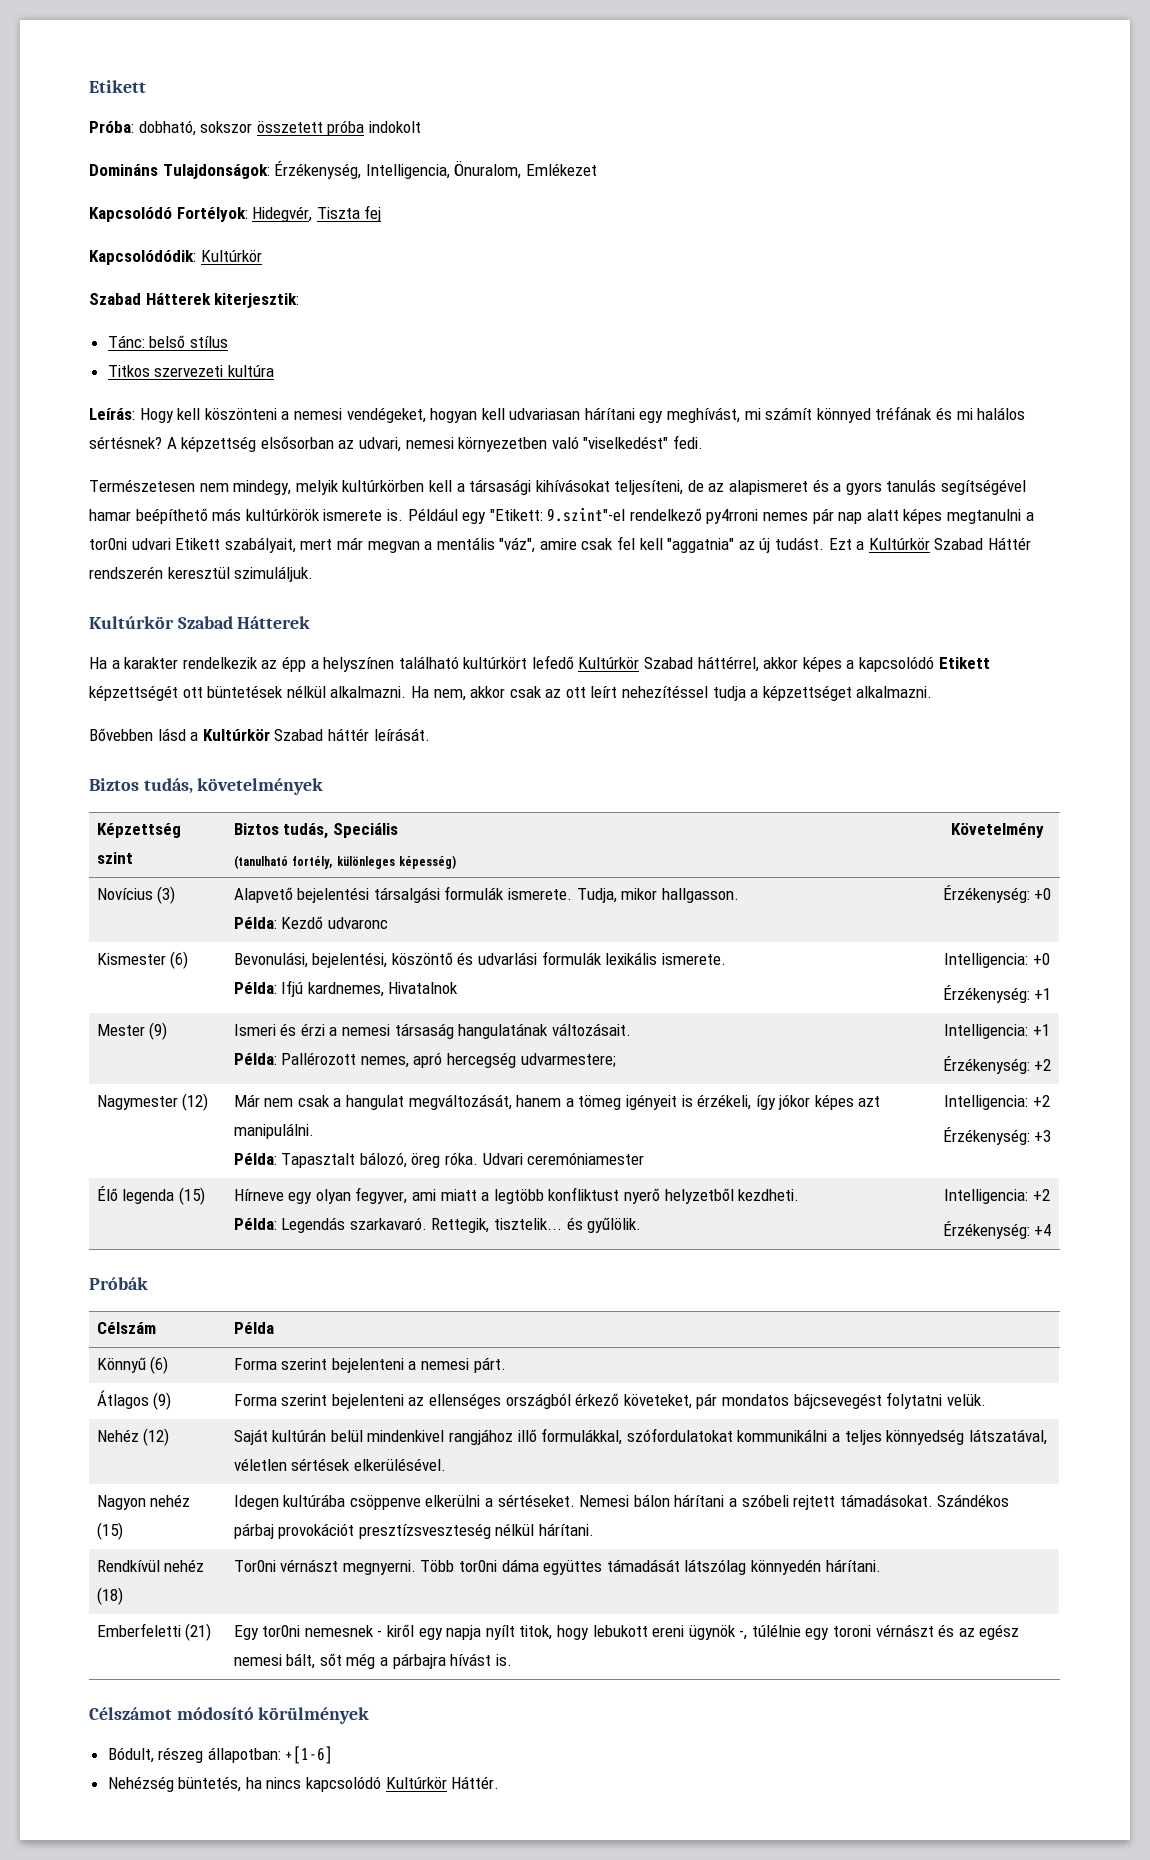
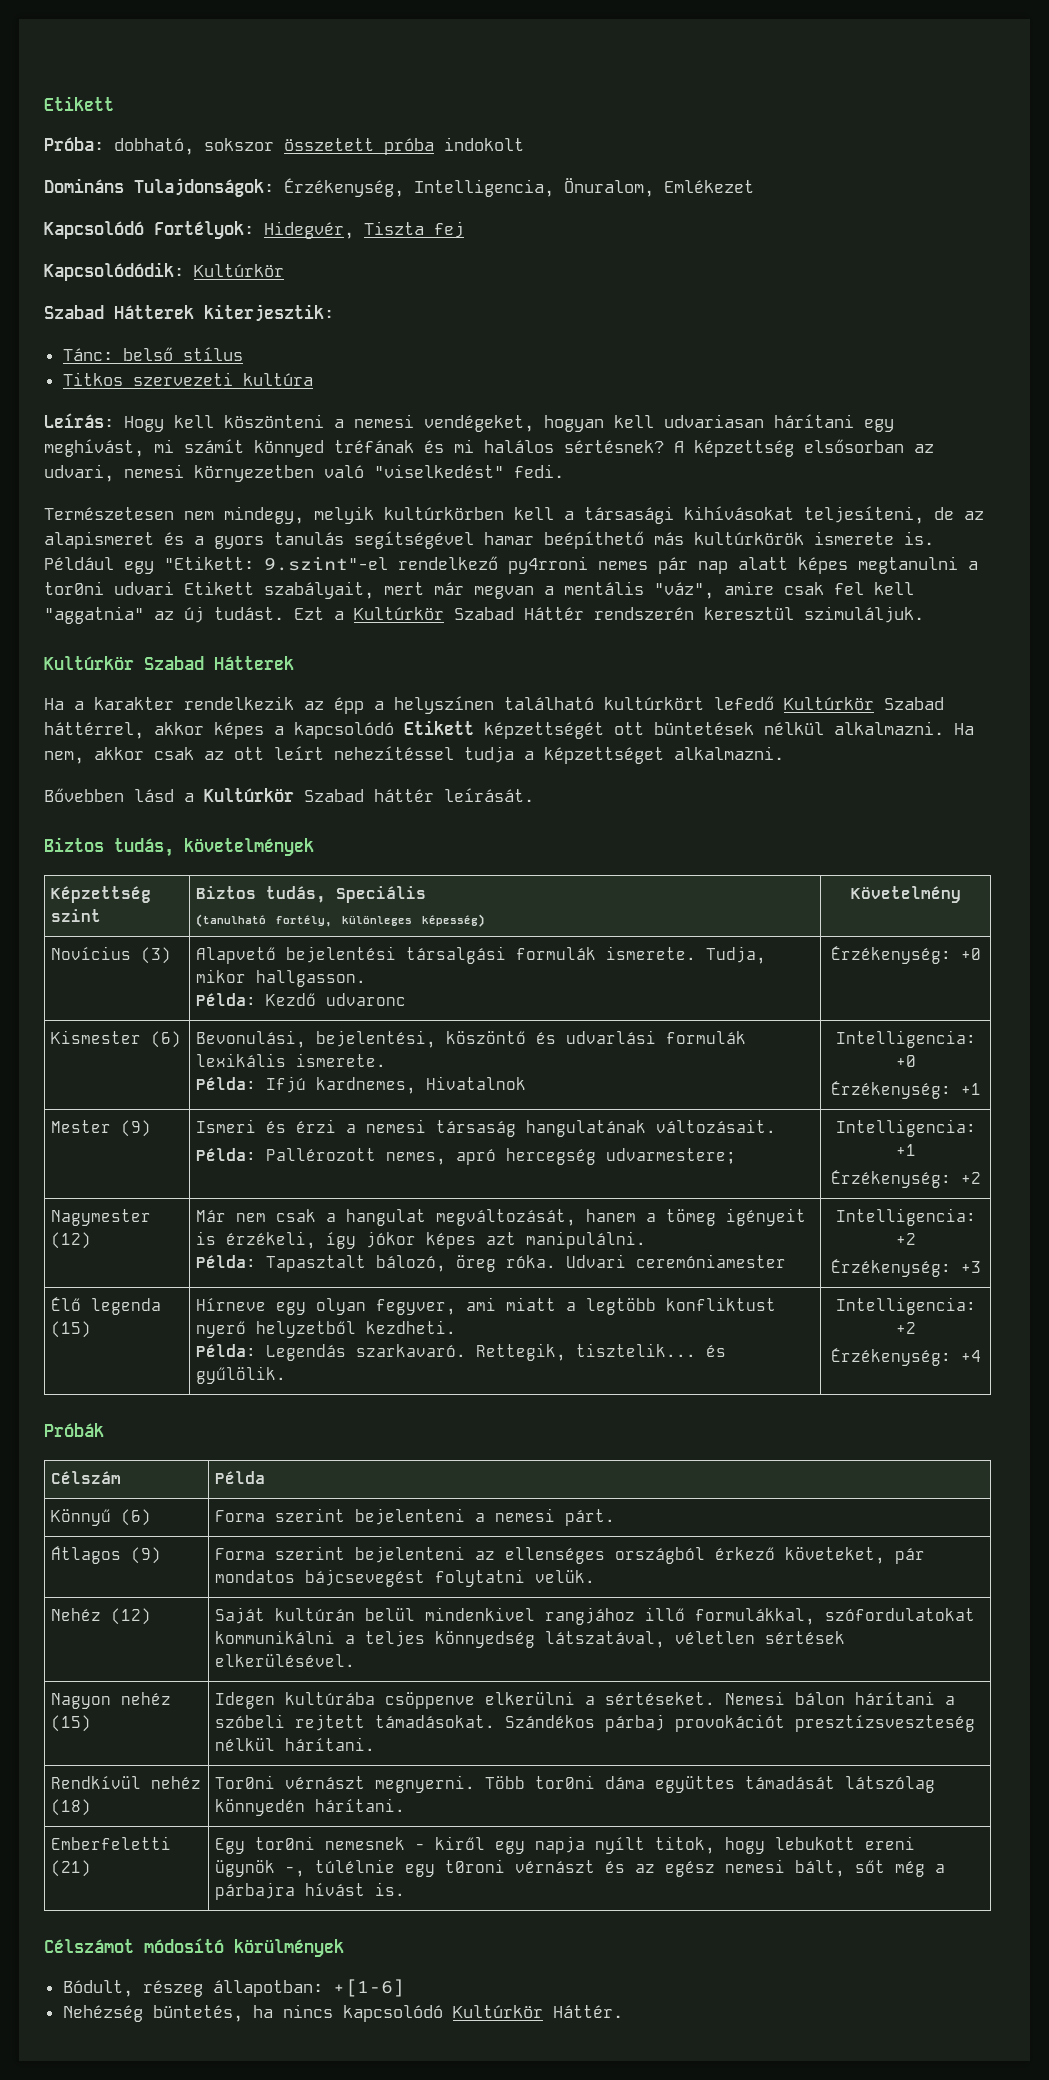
[833,1625,872,1637] toroni -> [445,1859,506,1873] t0roni

